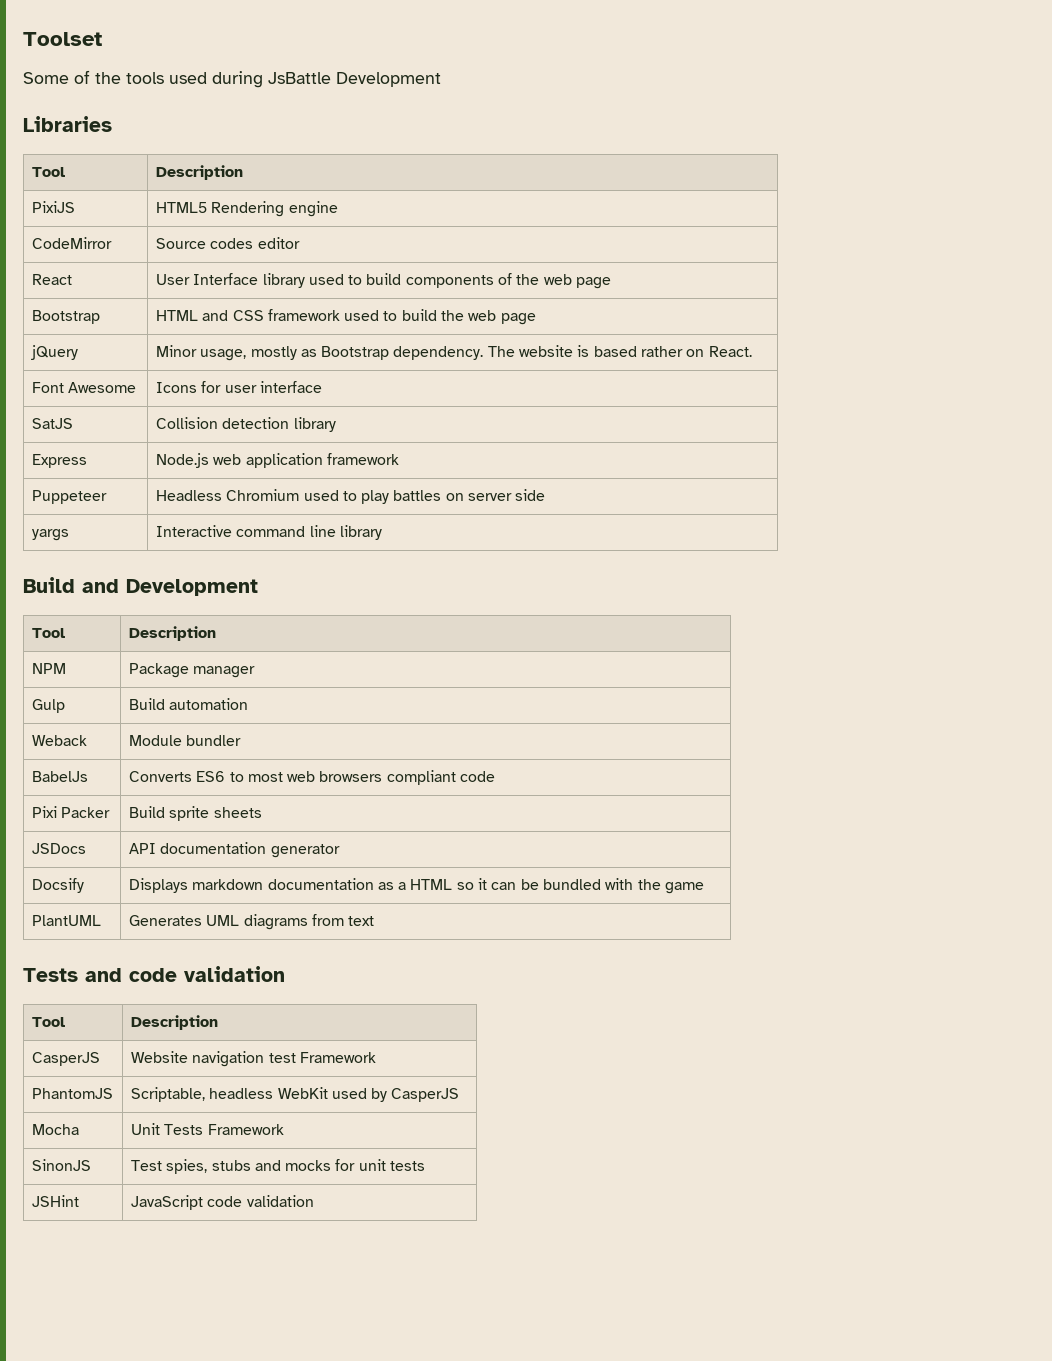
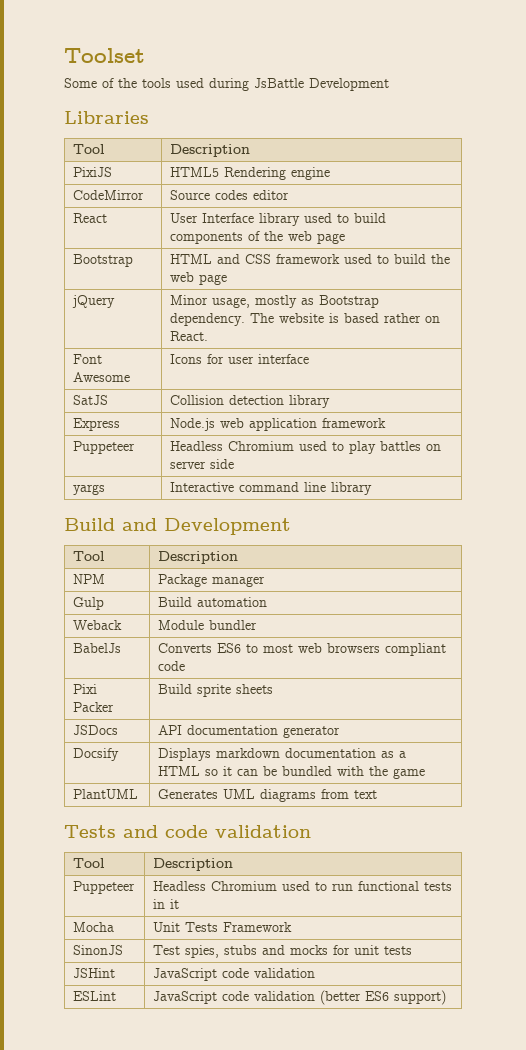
[31,1052,100,1066] [130,1051,376,1067] [31,1088,113,1099] [130,1087,460,1102] CasperJS | Website navigation test Framework // PhantomJS | Scriptable, headless WebKit used by CasperJS -> [73,881,136,894] [153,881,453,891] [153,899,180,909] Puppeteer | Headless Chromium used to run functional tests in it
(314, 1201) none -> [73,991,117,1001] [153,990,447,1005] // ESLint | JavaScript code validation (better ES6 support)

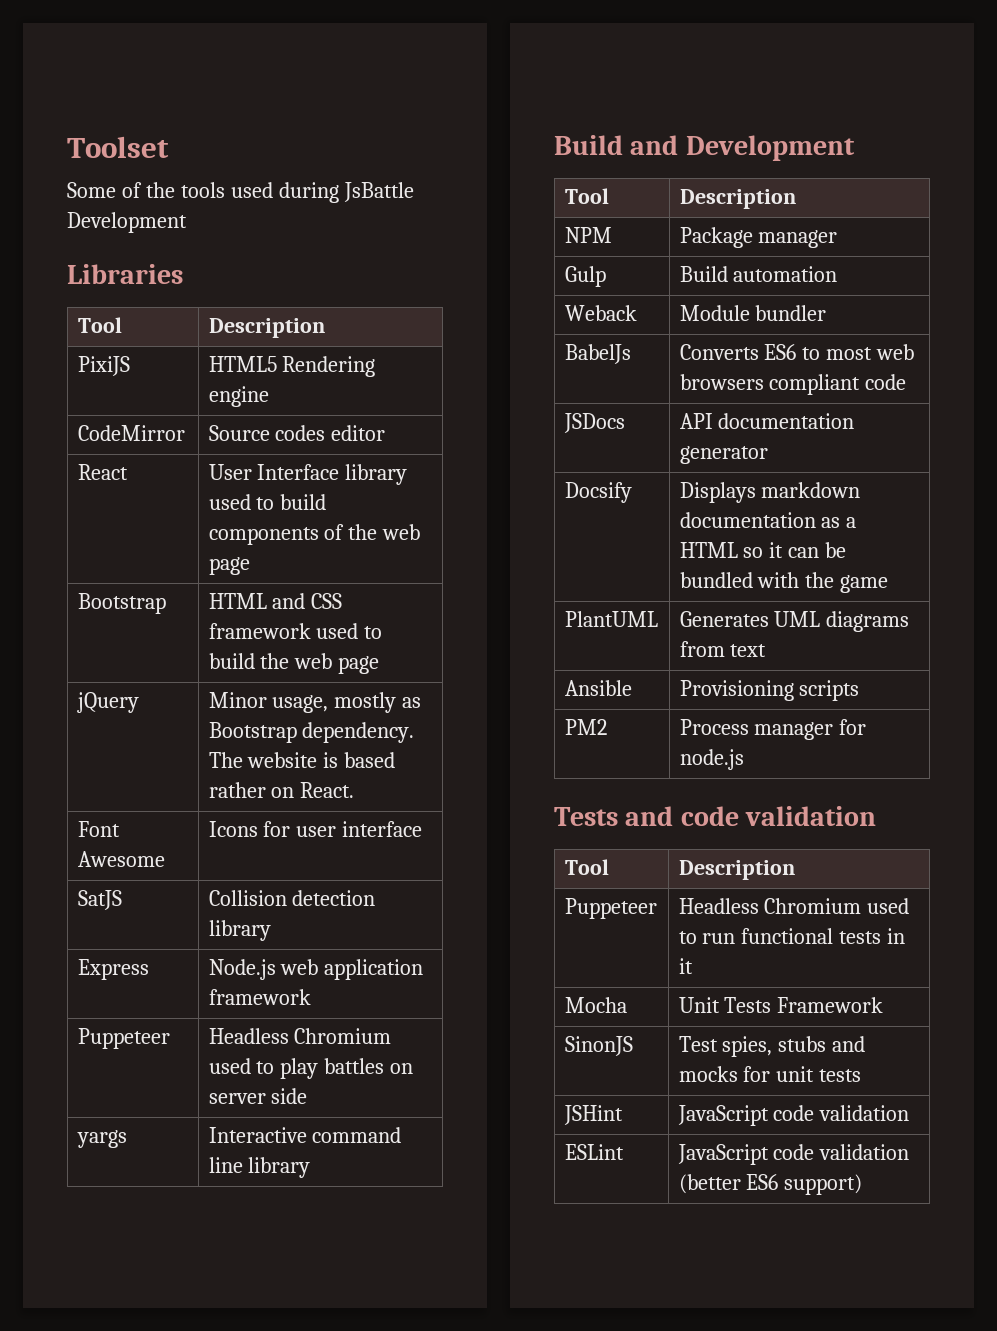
[73,684,98,694] [73,702,115,712] [158,684,274,697] // Pixi Packer | Build sprite sheets -> (907, 382) none
(378, 794) none -> [564,680,632,696] [679,680,860,701] [564,719,607,735] [679,719,867,740] [679,749,744,770] // Ansible | Provisioning scripts // PM2 | Process manager for node.js

